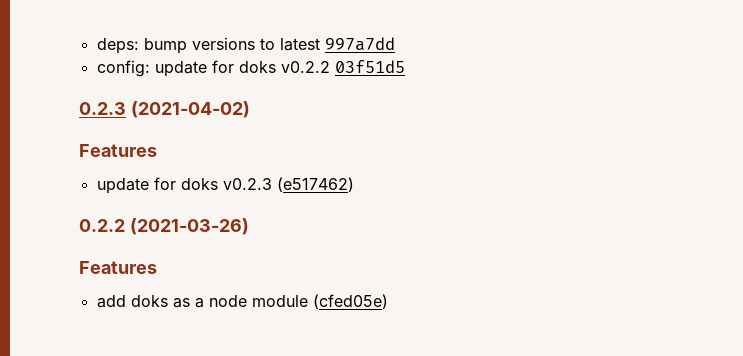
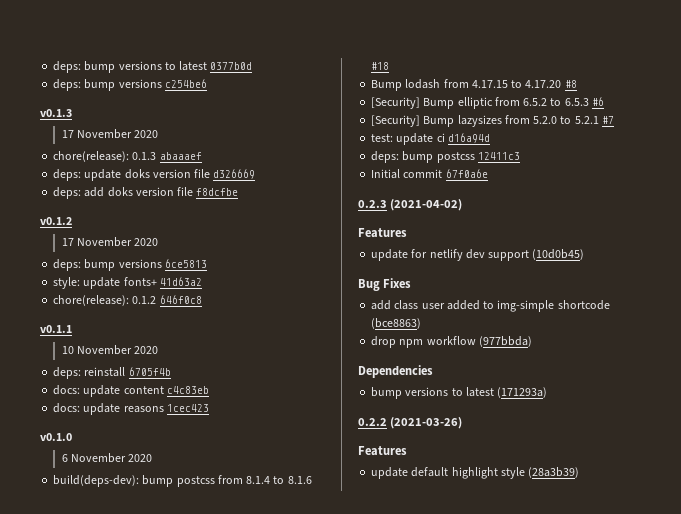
[324,37,395,51] [96,60,405,77] 997a7dd // config: update for doks v0.2.2 03f51d5 -> [210,62,253,70] [53,79,207,91] [40,109,72,117] [61,129,159,139] [53,151,202,162] [53,169,256,181] [53,187,239,199] [40,217,72,225] [61,237,159,247] [53,259,207,271] [53,277,202,289] [53,295,202,306] [40,325,72,333] [61,345,159,355] [53,367,171,379] [53,385,209,397] [53,403,209,415] [40,433,72,441] [61,453,153,463] [53,475,312,487] [371,62,390,70] [371,79,577,91] [371,97,604,109] [371,115,614,127] [371,133,490,145] [371,151,520,163] [371,169,488,179] 0377b0d // deps: bump versions c254be6 // v0.1.3 // 17 November 2020 // chore(release): 0.1.3 abaaaef // deps: update doks version file d326669 // deps: add doks version file f8dcfbe // v0.1.2 // 17 November 2020 // deps: bump versions 6ce5813 // style: update fonts+ 41d63a2 // chore(release): 0.1.2 646f0c8 // v0.1.1 // 10 November 2020 // deps: reinstall 6705f4b // docs: update content c4c83eb // docs: update reasons 1cec423 // v0.1.0 // 6 November 2020 // build(deps-dev): bump postcss from 8.1.4 to 8.1.6 #18 // Bump lodash from 4.17.15 to 4.17.20 #8 // [Security] Bump elliptic from 6.5.2 to 6.5.3 #6 // [Security] Bump lazysizes from 5.2.0 to 5.2.1 #7 // test: update ci d16a94d // deps: bump postcss 12411c3 // Initial commit 67f0a6e
[180,177,354,192] [79,218,249,235] [79,261,157,274] [96,294,388,309] doks v0.2.3 (e517462) // 0.2.2 (2021-03-26) // Features // add doks as a node module (cfed05e) -> [429,249,585,261] [358,278,412,291] [371,300,610,312] [371,318,422,329] [371,336,532,348] [358,365,433,378] [371,387,548,399] [358,417,463,429] [358,446,407,456] [371,467,580,479] netlify dev support (10d0b45) // Bug Fixes // add class user added to img-simple shortcode (bce8863) // drop npm workflow (977bbda) // Dependencies // bump versions to latest (171293a) // 0.2.2 (2021-03-26) // Features // update default highlight style (28a3b39)

